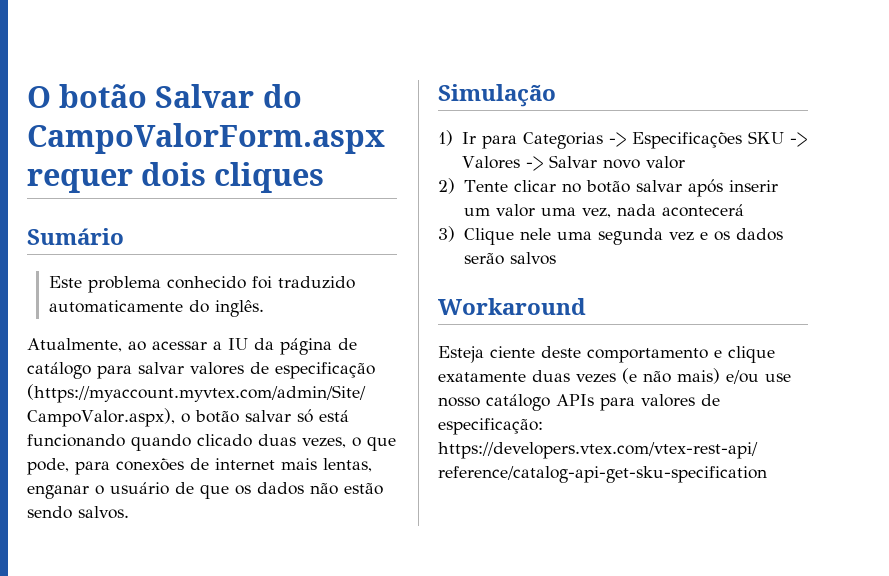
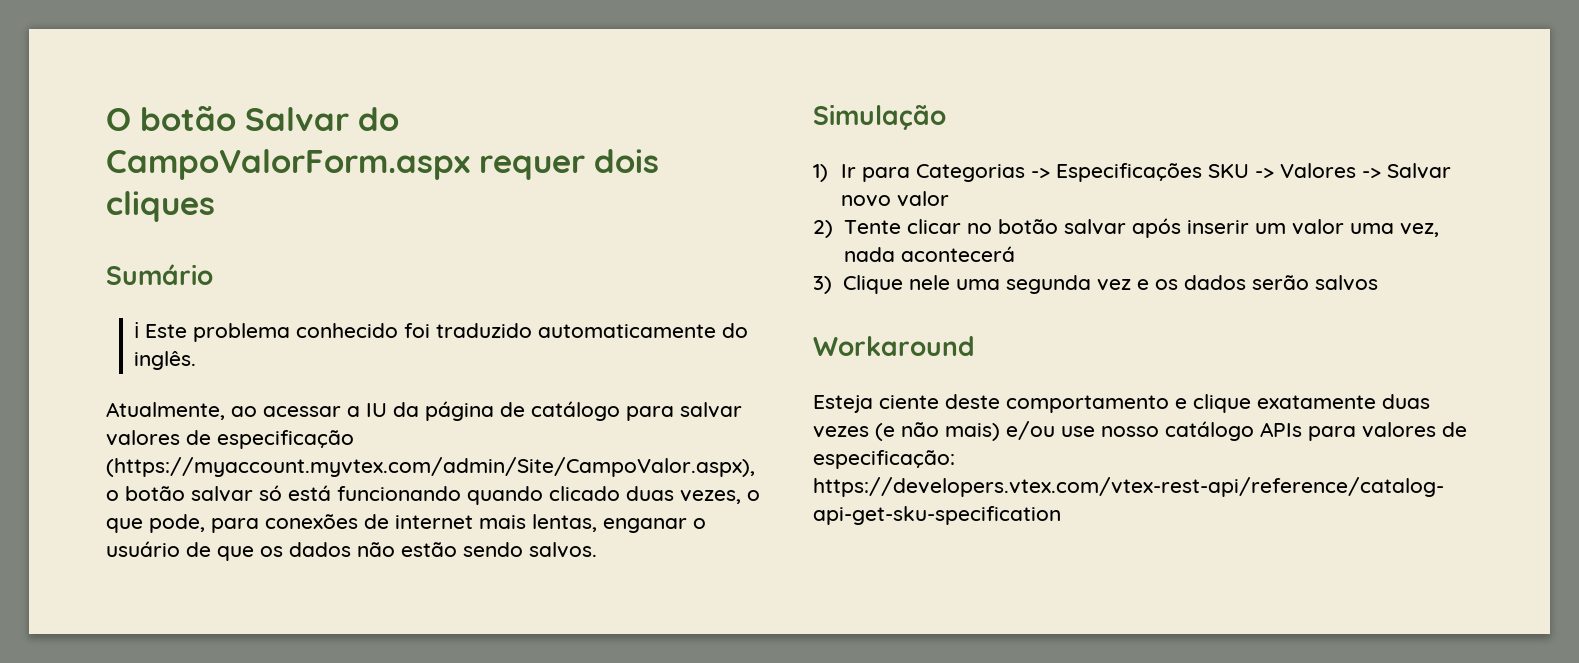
(124, 236) none -> [134,322,140,338] ℹ

